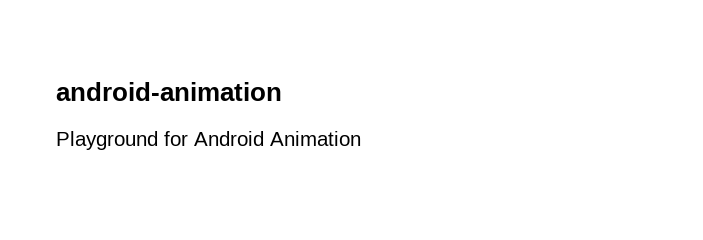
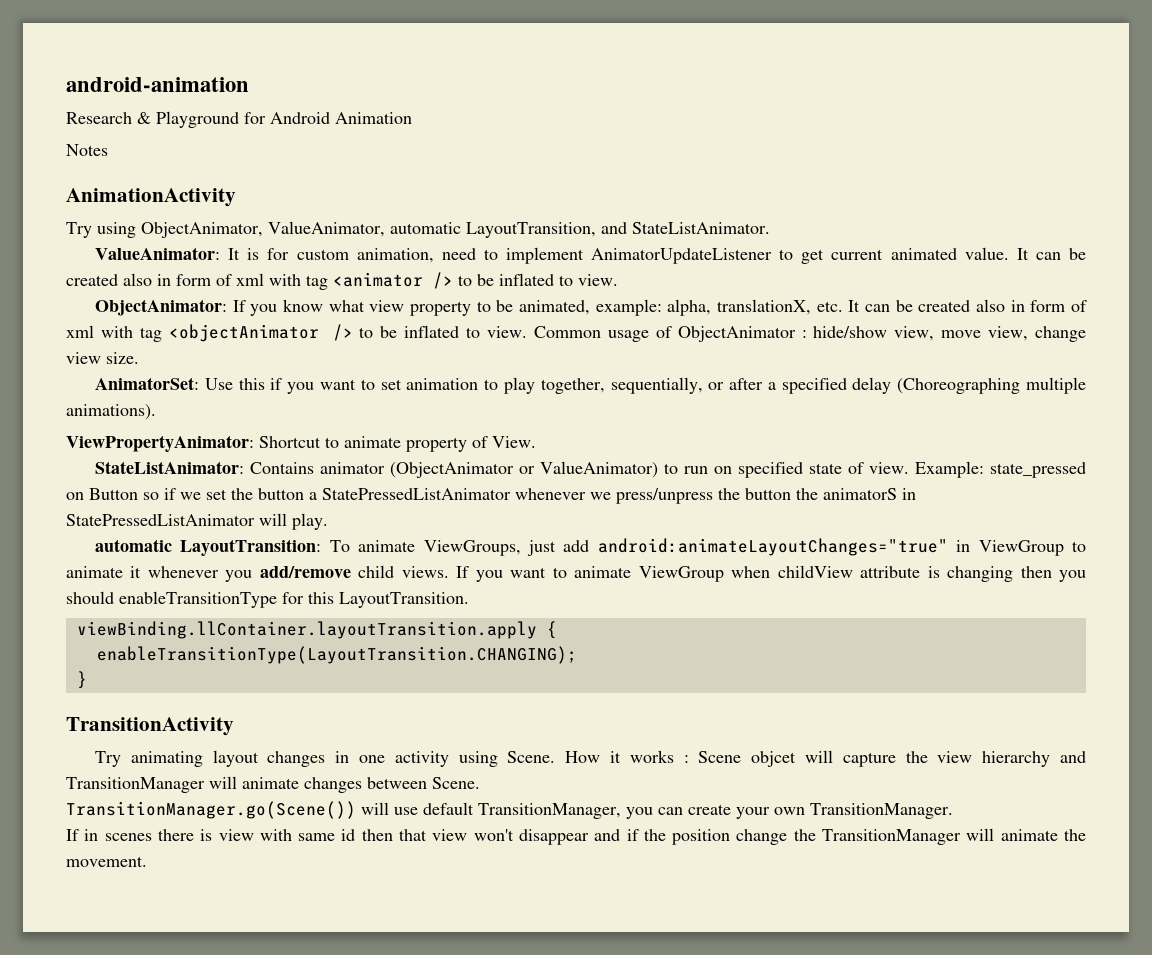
(282, 91) none -> [66,112,151,124] Research &
(361, 138) none -> [66,144,108,156] [66,188,236,207] [66,221,770,238] [95,247,1087,264] [66,272,618,290] [95,299,1088,316] [66,324,1086,342] [66,352,139,364] [95,377,1087,394] [66,404,156,420] [66,435,536,452] [95,461,1086,478] [66,488,916,504] [66,513,328,530] [95,538,1086,556] [66,565,1087,582] [66,591,469,608] [76,621,557,639] [96,646,577,664] [76,671,87,689] [66,717,234,736] [95,750,1086,767] [66,776,480,793] [66,801,953,819] [66,828,1087,845] [66,856,147,867] // Notes // AnimationActivity // Try using ObjectAnimator, ValueAnimator, automatic LayoutTransition, and StateListAnimator. // ValueAnimator: It is for custom animation, need to implement AnimatorUpdateListener to get current animated value. It can be created also in form of xml with tag <animator /> to be inflated to view. // ObjectAnimator: If you know what view property to be animated, example: alpha, translationX, etc. It can be created also in form of xml with tag <objectAnimator /> to be inflated to view. Common usage of ObjectAnimator : hide/show view, move view, change view size. // AnimatorSet: Use this if you want to set animation to play together, sequentially, or after a specified delay (Choreographing multiple animations). // ViewPropertyAnimator: Shortcut to animate property of View. // StateListAnimator: Contains animator (ObjectAnimator or ValueAnimator) to run on specified state of view. Example: state_pressed on Button so if we set the button a StatePressedListAnimator whenever we press/unpress the button the animatorS in StatePressedListAnimator will play. // automatic LayoutTransition: To animate ViewGroups, just add android:animateLayoutChanges="true" in ViewGroup to animate it whenever you add/remove child views. If you want to animate ViewGroup when childView attribute is changing then you should enableTransitionType for this LayoutTransition. // viewBinding.llContainer.layoutTransition.apply { // enableTransitionType(LayoutTransition.CHANGING); // } // TransitionActivity // Try animating layout changes in one activity using Scene. How it works : Scene objcet will capture the view hierarchy and TransitionManager will animate changes between Scene. // TransitionManager.go(Scene()) will use default TransitionManager, you can create your own TransitionManager. // If in scenes there is view with same id then that view won't disappear and if the position change the TransitionManager will animate the movement.

